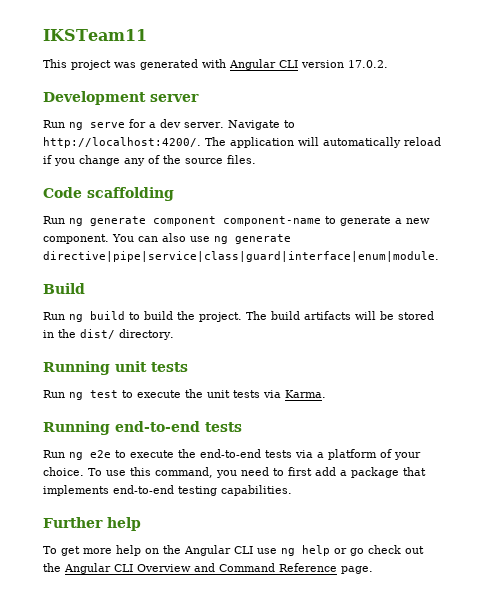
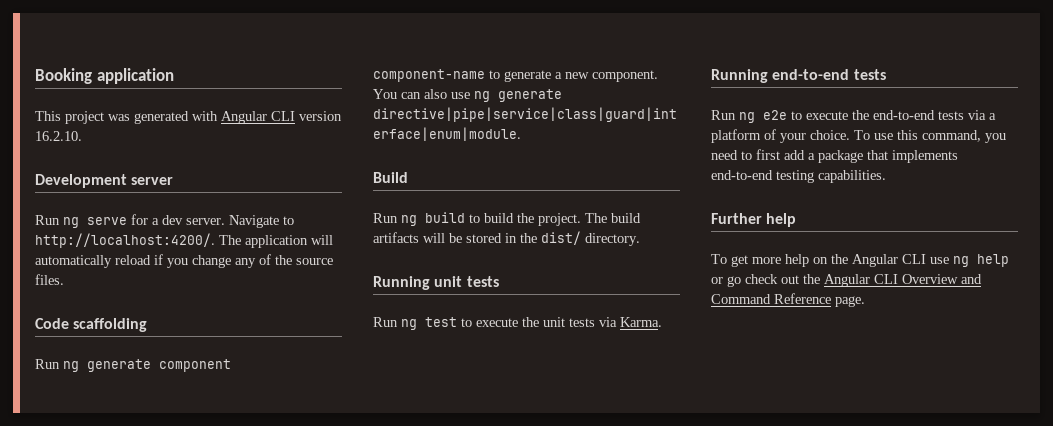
[43,29,147,41] IKSTeam11 -> [35,68,174,84] Booking application
[348,60,388,68] 17.0.2. -> [35,131,82,141] 16.2.10.

